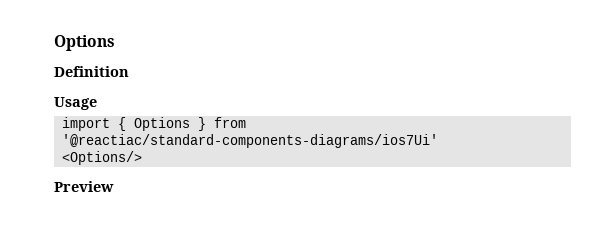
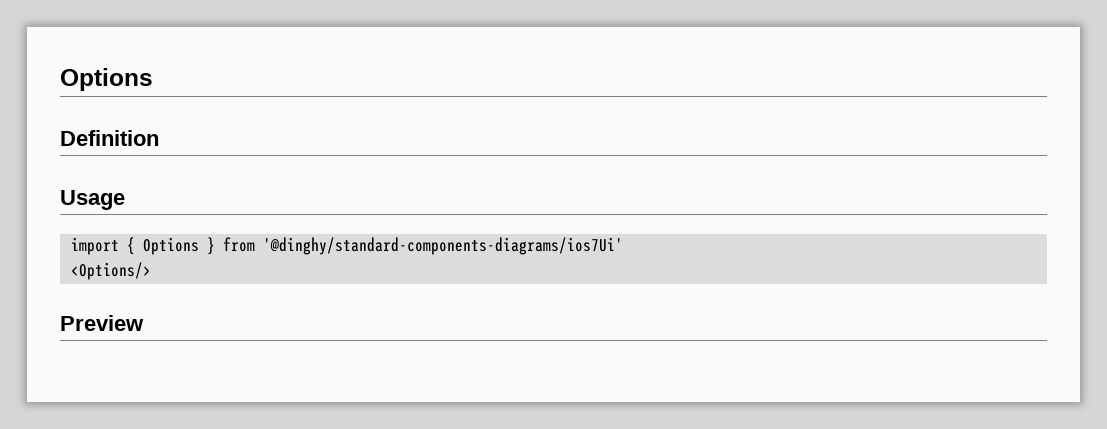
[61,134,438,148] '@reactiac/standard-components-diagrams/ios7Ui' -> [263,237,624,255] '@dinghy/standard-components-diagrams/ios7Ui'

